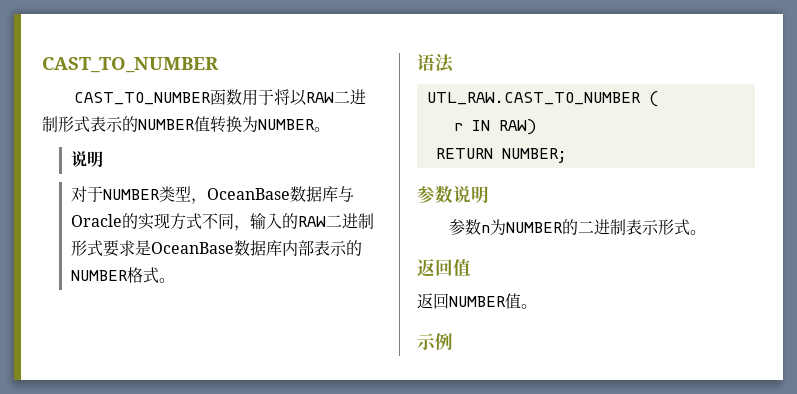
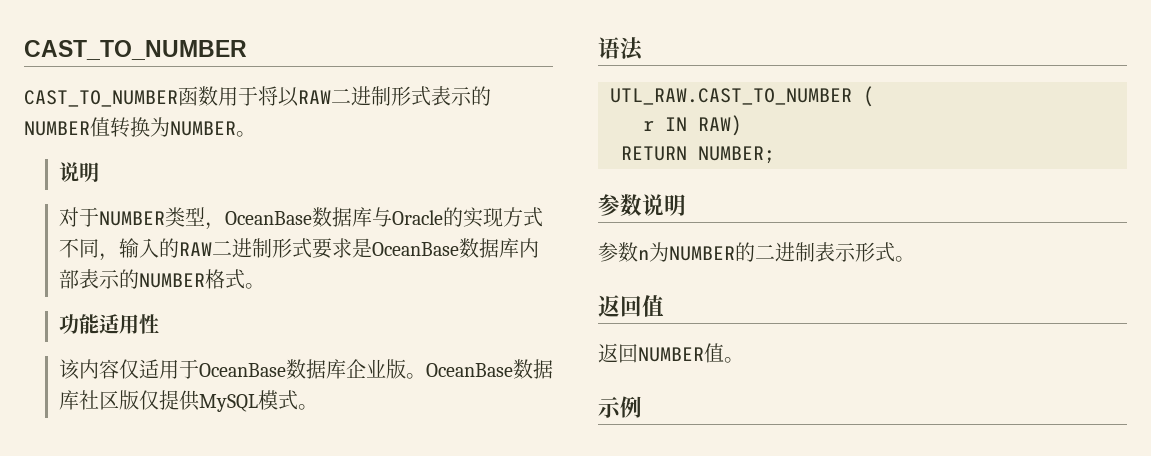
(175, 280) none -> [58,314,159,334] [58,359,553,380] [58,390,318,412] // 功能适用性 // 该内容仅适用于OceanBase数据库企业版。OceanBase数据库社区版仅提供MySQL模式。

